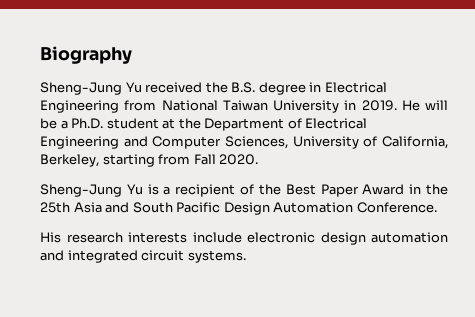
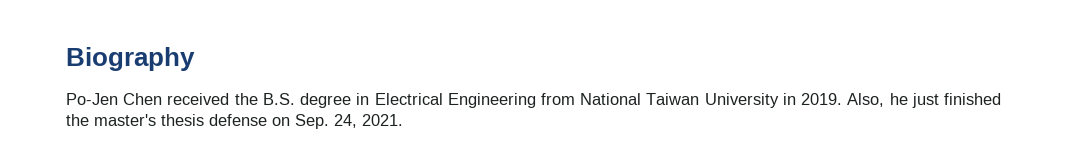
[40,82,142,95] Sheng-Jung Yu -> [66,93,163,105] Po-Jen Chen
[401,100,448,111] [40,118,368,131] [40,136,448,149] [40,154,259,167] [40,184,448,197] [40,202,437,215] [40,232,448,245] [40,250,246,263] He will be a Ph.D. student at the Department of Electrical Engineering and Computer Sciences, University of California, Berkeley, starting from Fall 2020. // Sheng-Jung Yu is a recipient of the Best Paper Award in the 25th Asia and South Pacific Design Automation Conference. // His research interests include electronic design automation and integrated circuit systems. -> [847,93,1001,108] [66,114,403,129] Also, he just finished the master's thesis defense on Sep. 24, 2021.

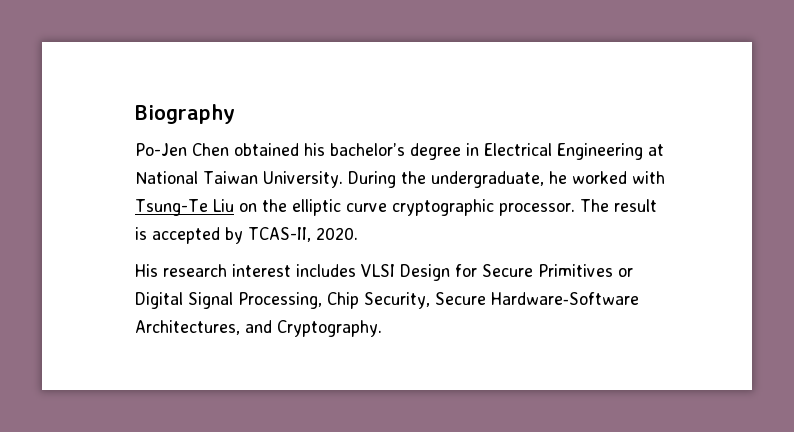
[167,93,295,105] received the B.S. -> [234,143,405,156] obtained his bachelor’s
[541,93,575,105] from -> [648,144,664,156] at
[704,93,1001,108] [66,114,403,129] University in 2019. Also, he just finished the master's thesis defense on Sep. 24, 2021. -> [262,171,665,188] [135,199,657,216] [135,227,358,244] [135,264,633,281] [135,292,639,309] [135,320,382,337] University. During the undergraduate, he worked with Tsung-Te Liu on the elliptic curve cryptographic processor. The result is accepted by TCAS-II, 2020. // His research interest includes VLSI Design for Secure Primitives or Digital Signal Processing, Chip Security, Secure Hardware‑Software Architectures, and Cryptography.

